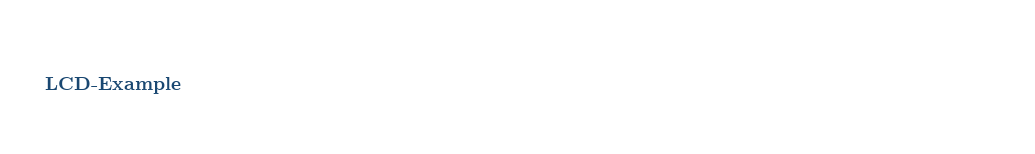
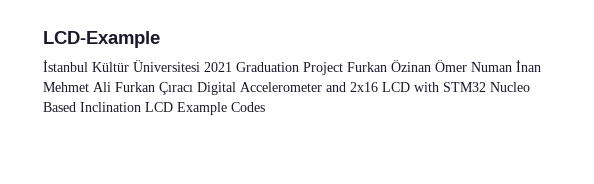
(181, 85) none -> [43,60,541,75] [43,82,530,95] [43,102,265,115] // İstanbul Kültür Üniversitesi 2021 Graduation Project Furkan Özinan Ömer Numan İnan Mehmet Ali Furkan Çıracı Digital Accelerometer and 2x16 LCD with STM32 Nucleo Based Inclination LCD Example Codes

